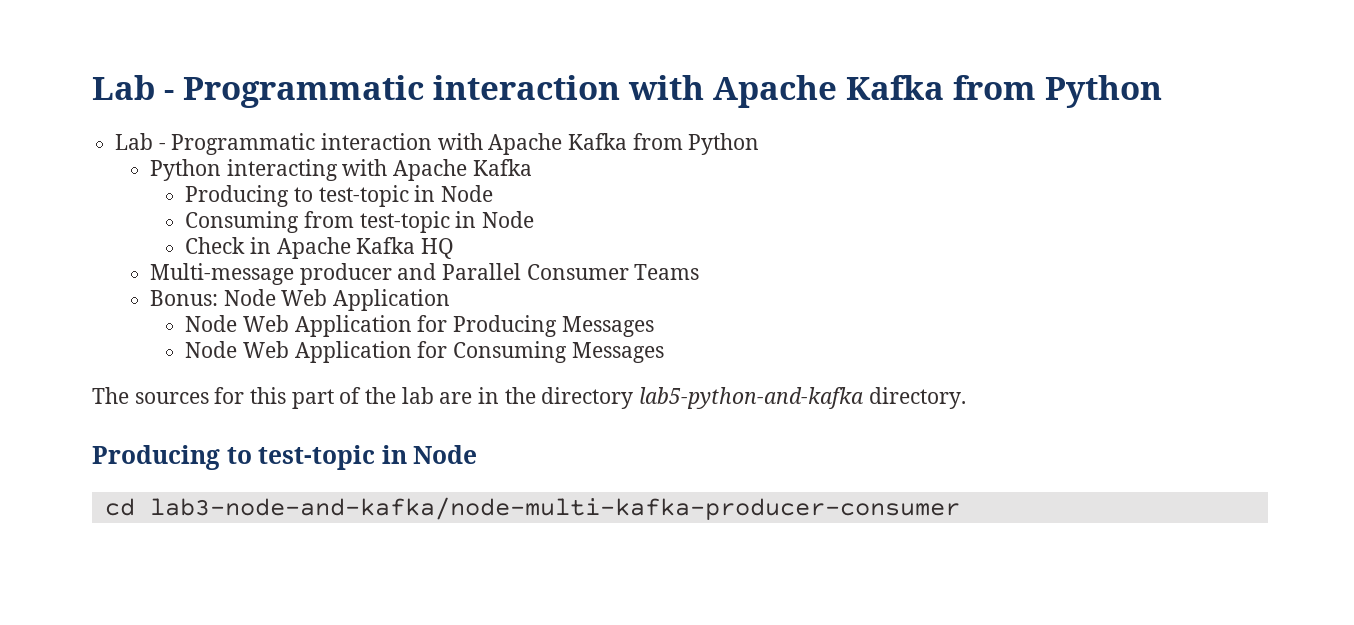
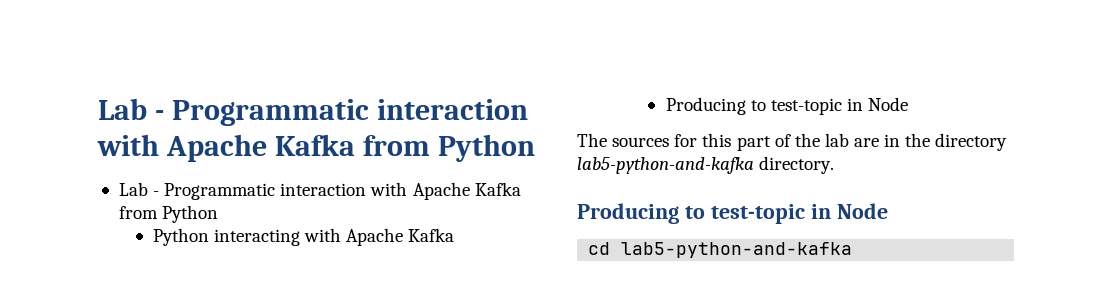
[185,211,534,233] [185,237,454,259] [150,263,700,285] [150,289,451,311] [185,315,654,337] [185,341,664,363] // Consuming from test-topic in Node // Check in Apache Kafka HQ // Multi-message producer and Parallel Consumer Teams // Bonus: Node Web Application // Node Web Application for Producing Messages // Node Web Application for Consuming Messages -> (909, 104) none
[149,497,960,520] lab3-node-and-kafka/node-multi-kafka-producer-consumer -> [621,242,853,258] lab5-python-and-kafka

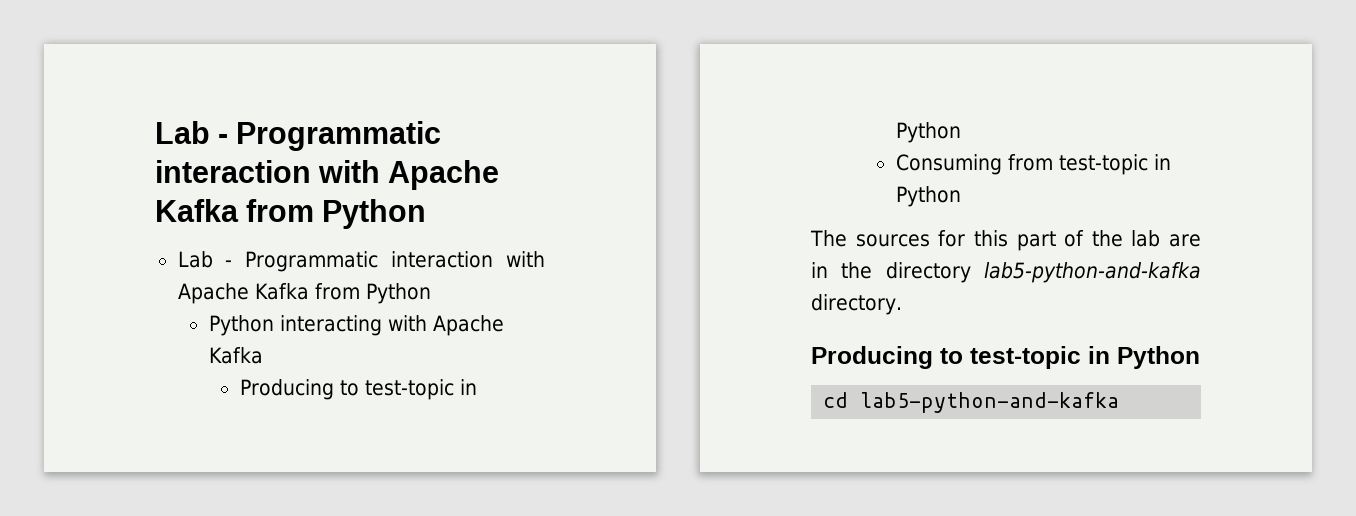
[868,97,909,111] Node -> [895,122,961,143] [895,154,1171,175] [895,186,961,207] Python // Consuming from test-topic in Python
[836,203,888,219] Node -> [1117,346,1200,369] Python

